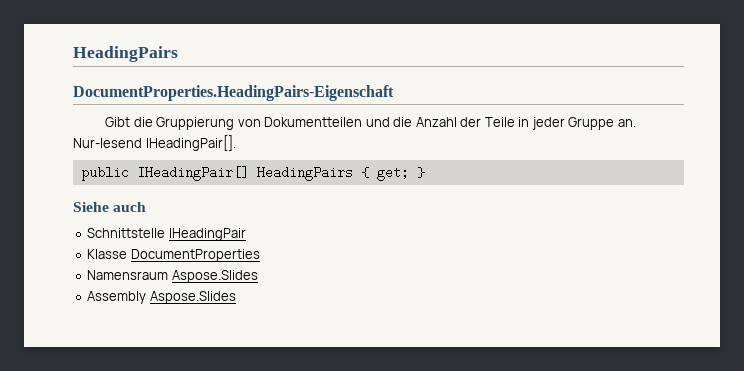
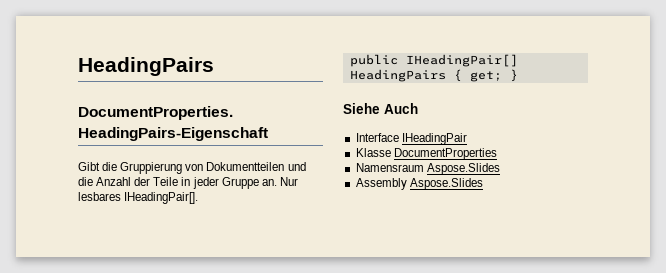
[73,138,142,148] Nur-lesend -> [279,177,298,186] [78,192,121,201] Nur lesbares
[113,202,147,212] [87,228,166,238] auch // Schnittstelle -> [384,103,418,114] [355,133,399,142] Auch // Interface

